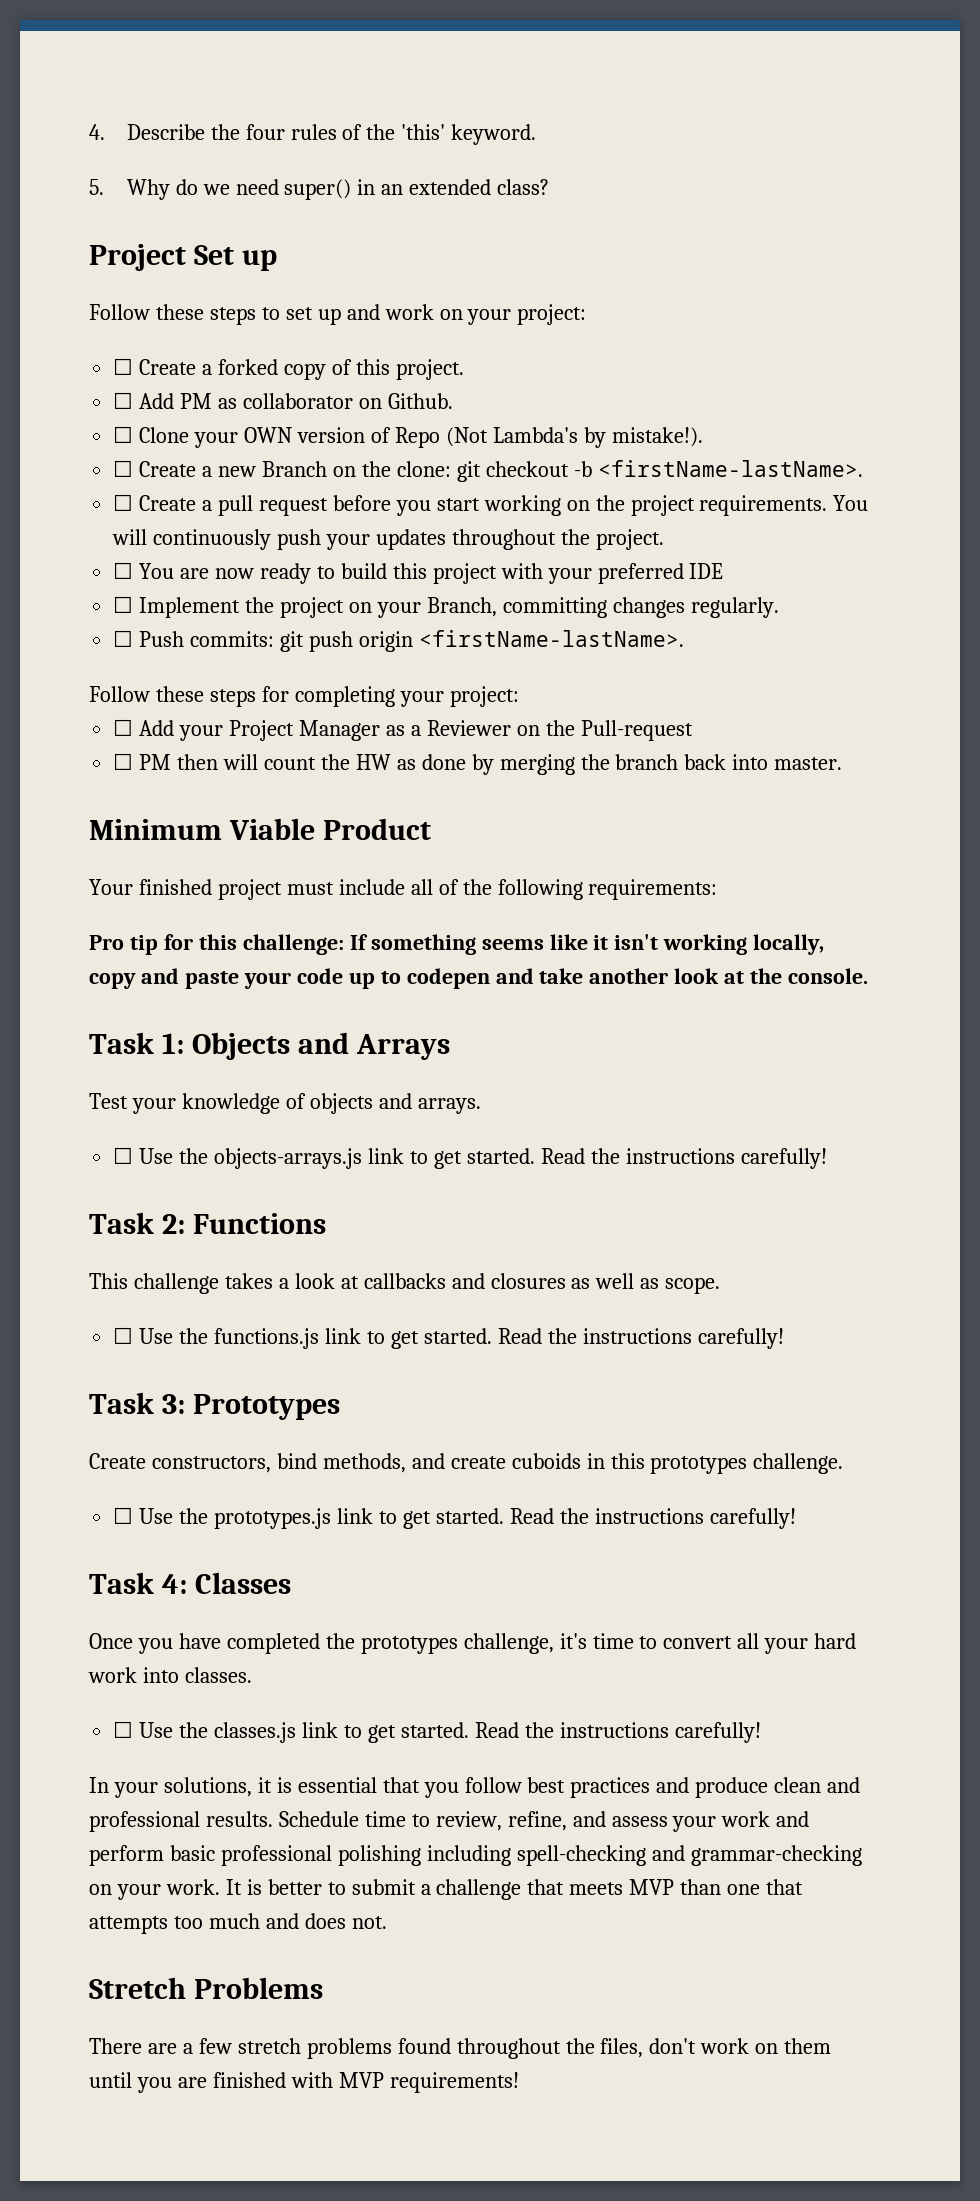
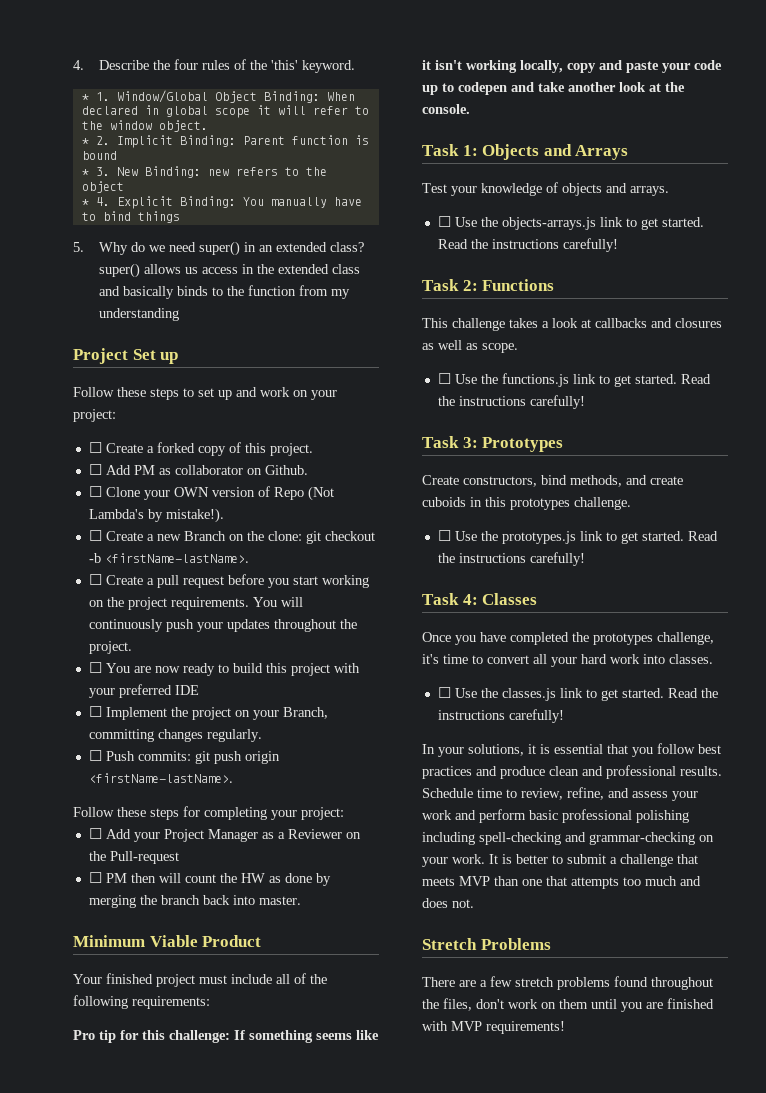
(537, 134) none -> [81,90,355,103] [81,105,369,118] [81,120,208,132] [81,135,369,148] [81,151,117,160] [81,166,327,178] [81,181,124,193] [81,196,362,209] [81,211,180,223] // * 1. Window/Global Object Binding: When declared in global scope it will refer to the window object. // * 2. Implicit Binding: Parent function is bound // * 3. New Binding: new refers to the object // * 4. Explicit Binding: You manually have to bind things
(550, 187) none -> [99,263,361,278] [99,285,351,299] [99,308,180,321] super() allows us access in the extended class and basically binds to the function from my understanding

